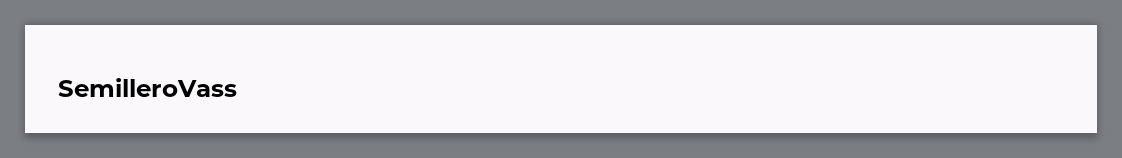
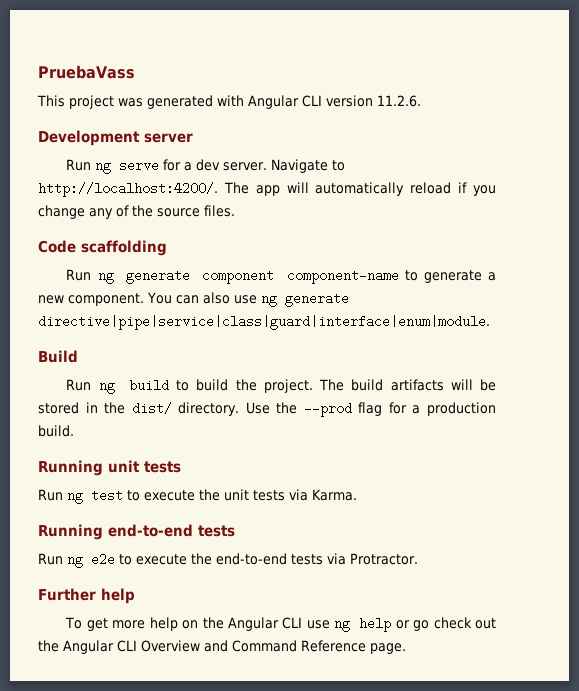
[58,78,237,97] SemilleroVass -> [38,65,135,79] [37,95,421,109] [38,130,193,146] [66,159,346,174] [38,182,496,197] [38,205,235,219] [38,240,167,256] [66,269,497,284] [38,292,349,307] [38,315,490,330] [38,350,78,363] [66,379,496,394] [38,402,496,417] [38,425,74,437] [38,460,181,476] [38,489,357,504] [38,524,235,540] [38,553,418,568] [38,588,135,604] [65,617,497,632] [38,640,406,654] PruebaVass // This project was generated with Angular CLI version 11.2.6. // Development server // Run ng serve for a dev server. Navigate to http://localhost:4200/. The app will automatically reload if you change any of the source files. // Code scaffolding // Run ng generate component component-name to generate a new component. You can also use ng generate directive|pipe|service|class|guard|interface|enum|module. // Build // Run ng build to build the project. The build artifacts will be stored in the dist/ directory. Use the --prod flag for a production build. // Running unit tests // Run ng test to execute the unit tests via Karma. // Running end-to-end tests // Run ng e2e to execute the end-to-end tests via Protractor. // Further help // To get more help on the Angular CLI use ng help or go check out the Angular CLI Overview and Command Reference page.

